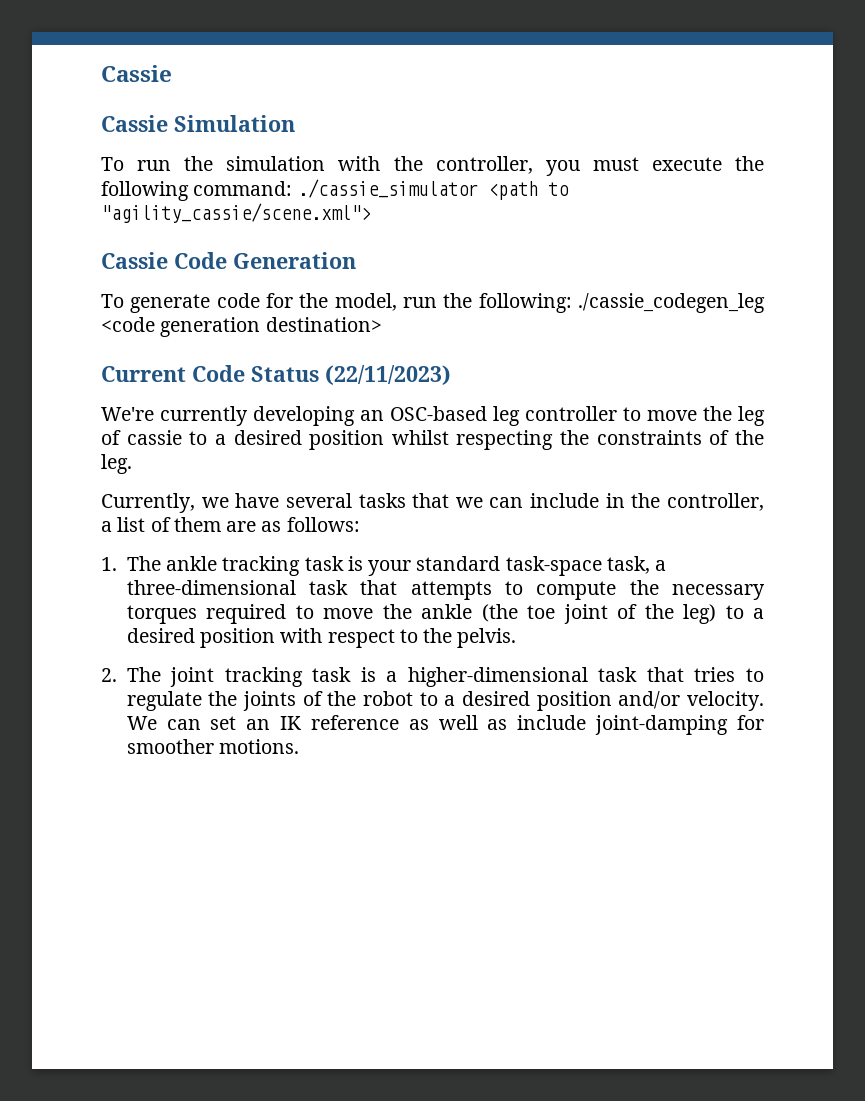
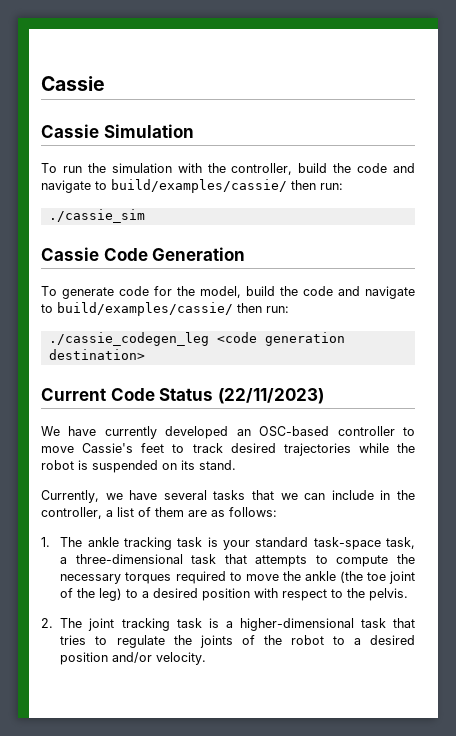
[545,156,765,176] [101,179,569,201] [101,203,371,223] you must execute the following command: ./cassie_simulator <path to "agility_cassie/scene.xml"> -> [298,163,415,173] [41,179,343,193] [48,209,145,223] build the code and navigate to build/examples/cassie/ then run: // ./cassie_sim
[403,293,572,313] run the following: -> [246,286,415,299] [41,302,289,316] build the code and navigate to build/examples/cassie/ then run: //
[101,406,355,426] We're currently developing -> [41,426,229,439] We have currently developed
[493,406,520,426] leg -> (330, 431) none
[703,406,765,426] [101,430,764,450] [101,454,132,474] the leg of cassie to a desired position whilst respecting the constraints of the leg. -> [82,443,415,456] [41,460,236,473] Cassie's feet to track desired trajectories while the robot is suspended on its stand.
[126,715,765,735] [126,739,300,754] We can set an IK reference as well as include joint-damping for smoother motions. -> (207, 658) none

